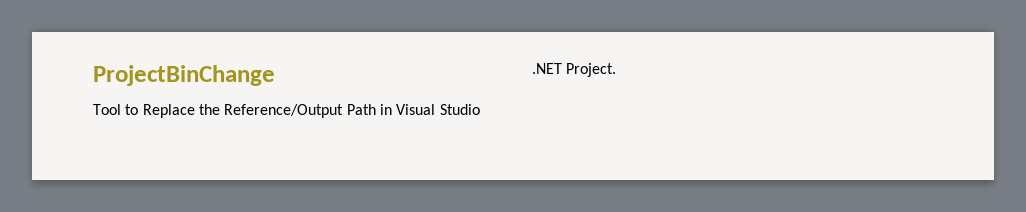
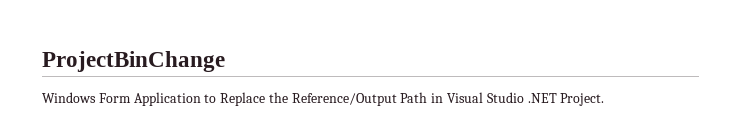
[93,104,121,115] Tool -> [42,92,201,106] Windows Form Application

